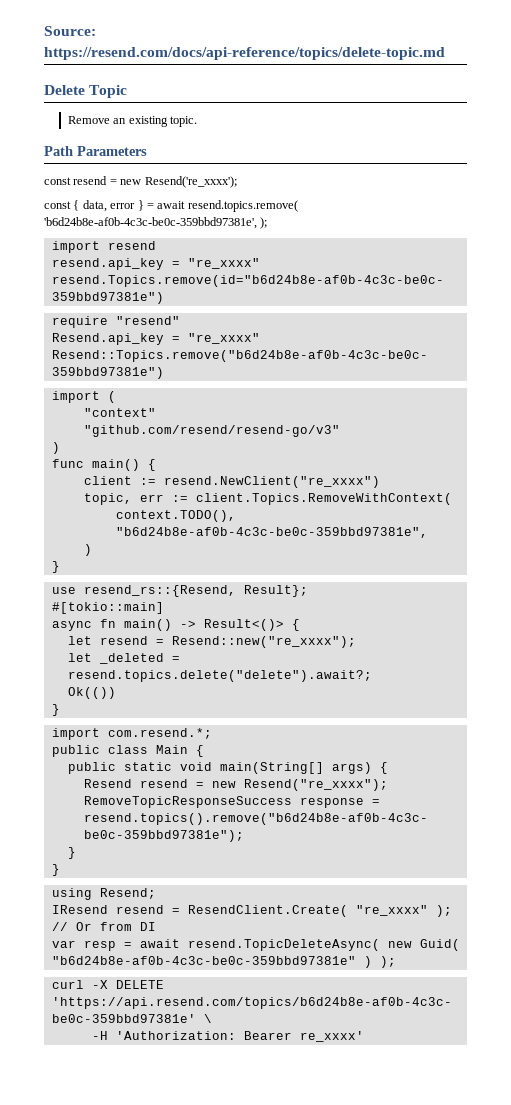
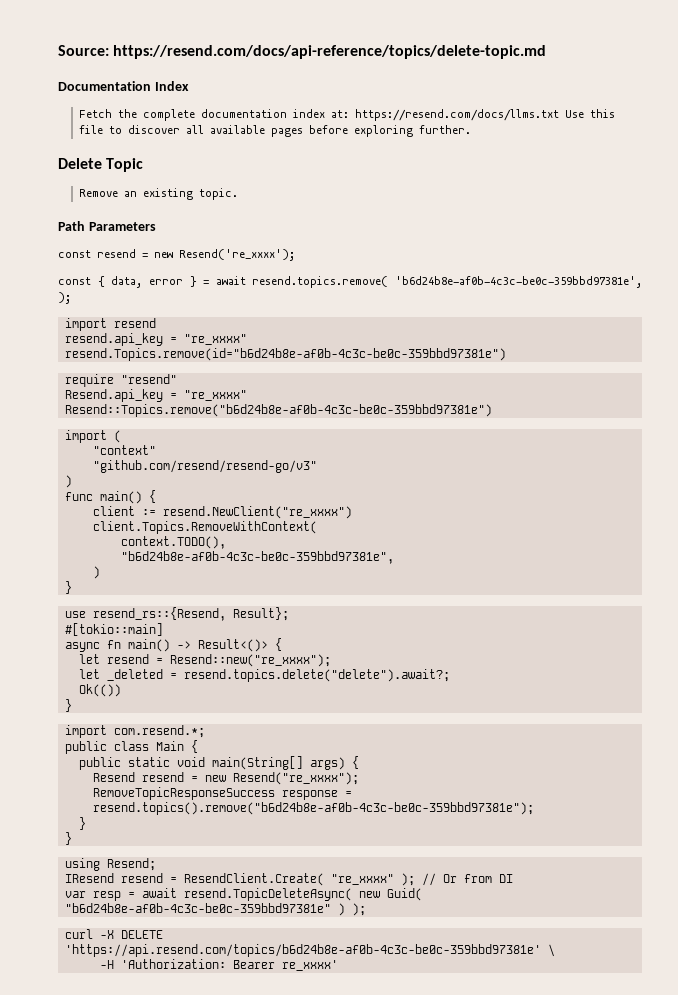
(445, 53) none -> [58,81,189,91] [79,109,616,121] [79,125,472,137] // Documentation Index // Fetch the complete documentation index at: https://resend.com/docs/llms.txt Use this file to discover all available pages before exploring further.
[83,493,188,505] topic, err := -> (352, 512) none

